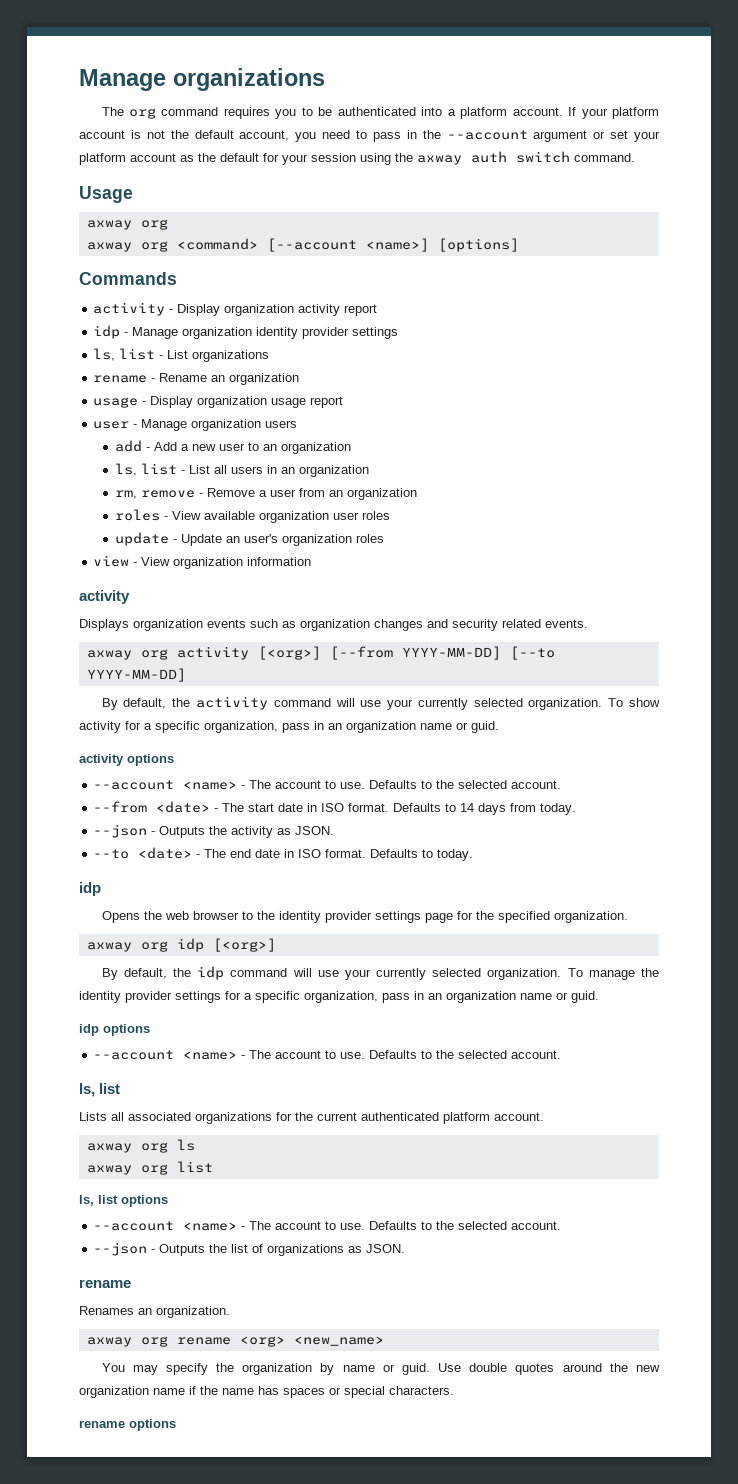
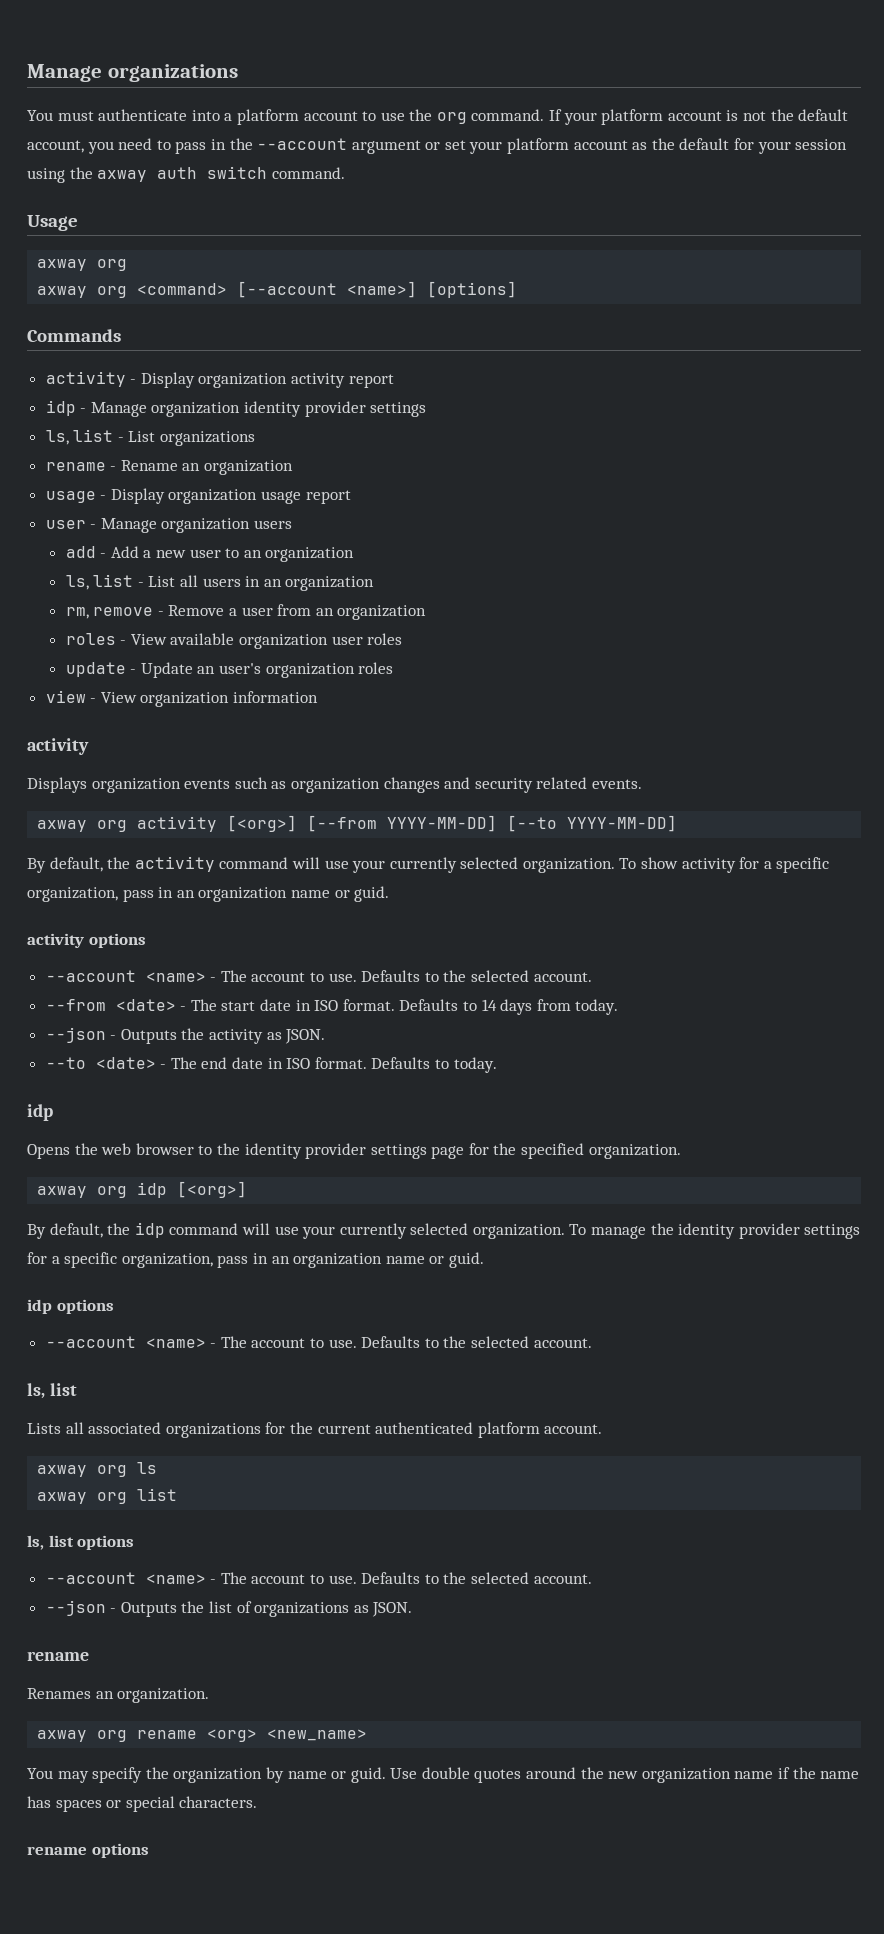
[101,107,563,119] The org command requires you to be authenticated into a platform account. -> [27,109,545,125] You must authenticate into a platform account to use the org command.

